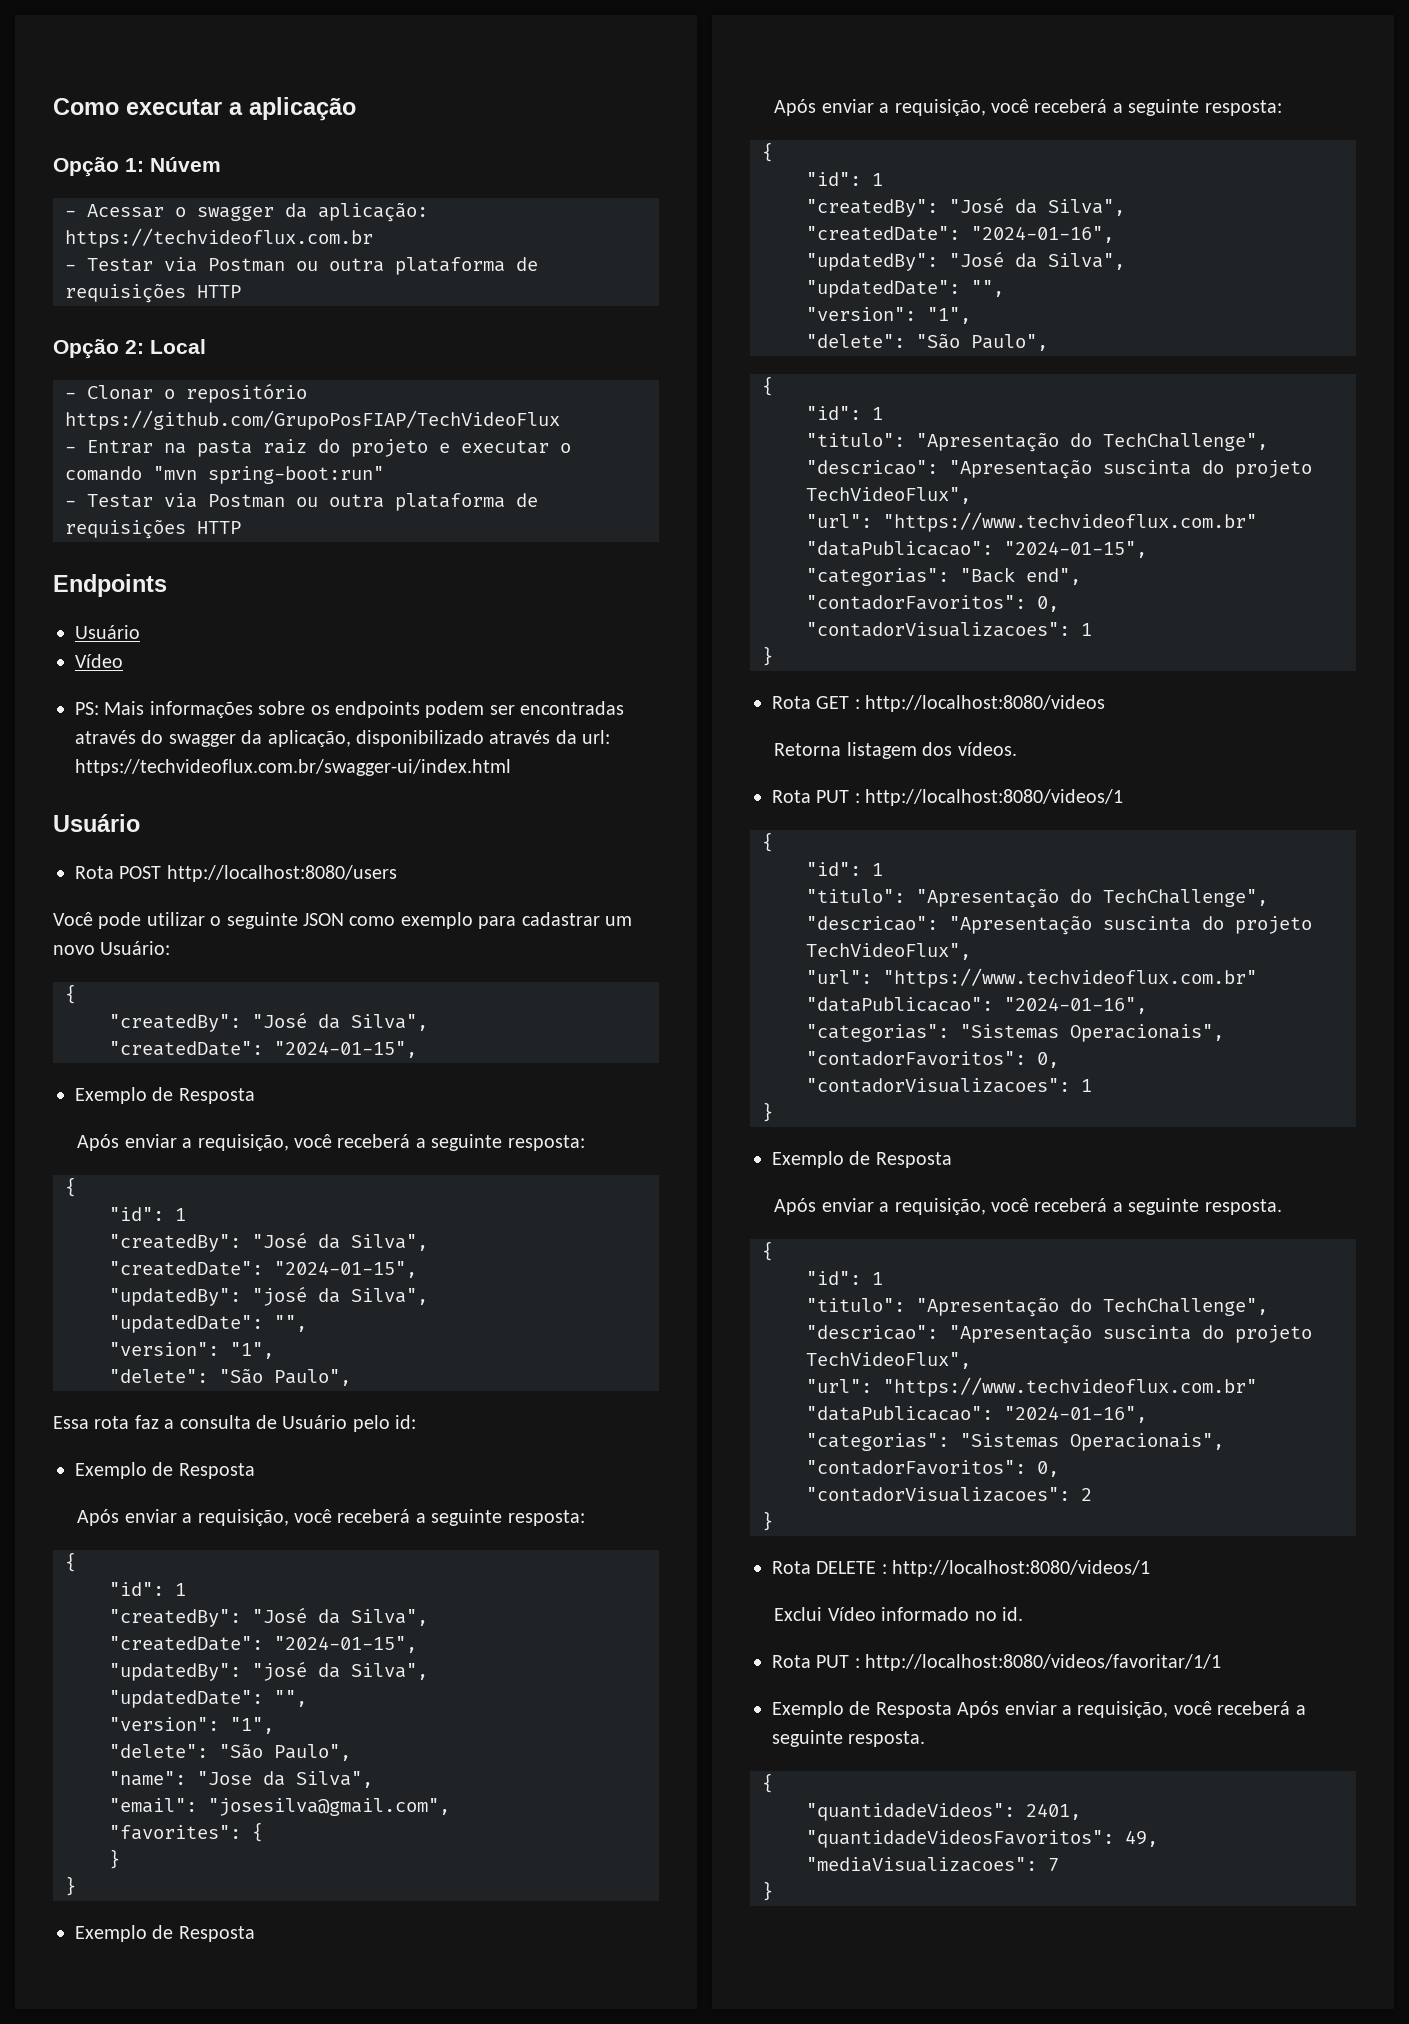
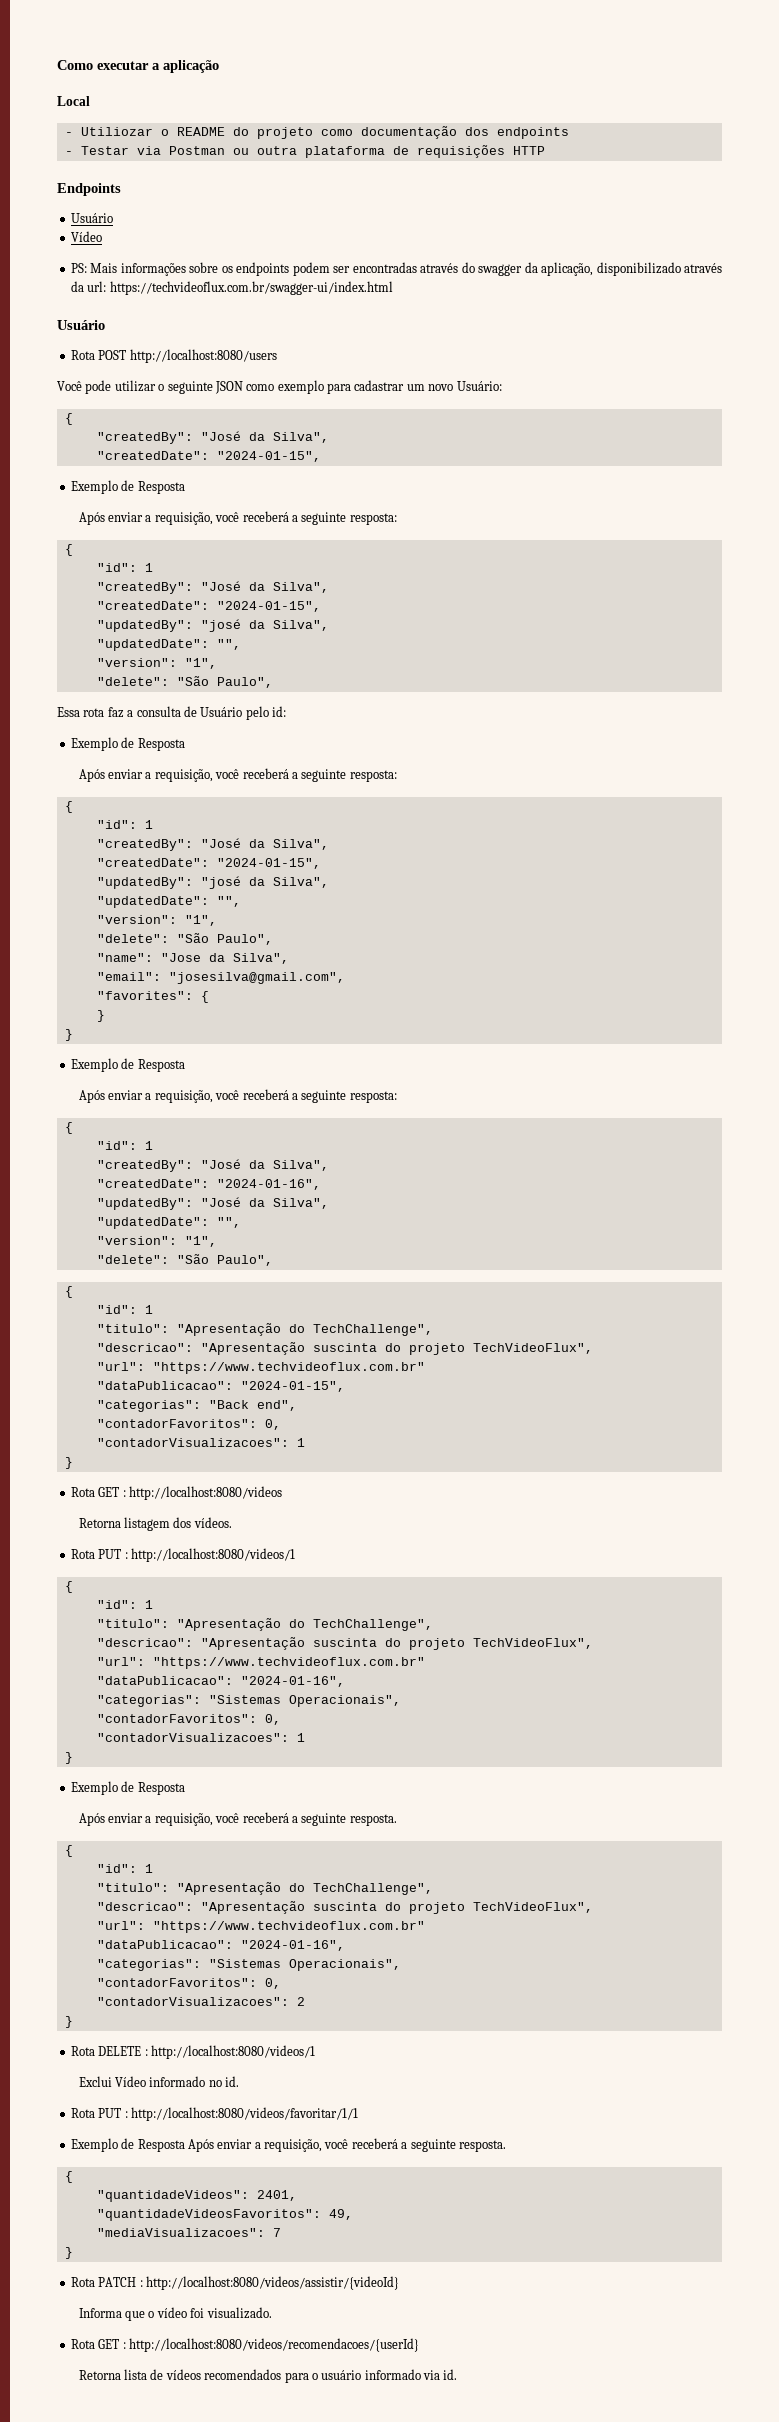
[53,157,221,177] [65,202,428,222] [65,228,373,248] [65,257,538,275] [65,283,241,303] [53,339,206,359] [65,383,307,403] [65,410,560,430] [65,439,571,457] [65,466,384,484] Opção 1: Núvem // - Acessar o swagger da aplicação: https://techvideoflux.com.br // - Testar via Postman ou outra plataforma de requisições HTTP // Opção 2: Local // - Clonar o repositório https://github.com/GrupoPosFIAP/TechVideoFlux // - Entrar na pasta raiz do projeto e executar o comando "mvn spring-boot:run" -> [57,96,90,106] [64,126,569,139] Local // - Utiliozar o README do projeto como documentação dos endpoints
(773, 1891) none -> [70,2276,399,2290] [78,2307,272,2321] [70,2338,419,2352] [78,2369,458,2383] // Rota PATCH : http://localhost:8080/videos/assistir/{videoId} // Informa que o vídeo foi visualizado. // Rota GET : http://localhost:8080/videos/recomendacoes/{userId} // Retorna lista de vídeos recomendados para o usuário informado via id.

